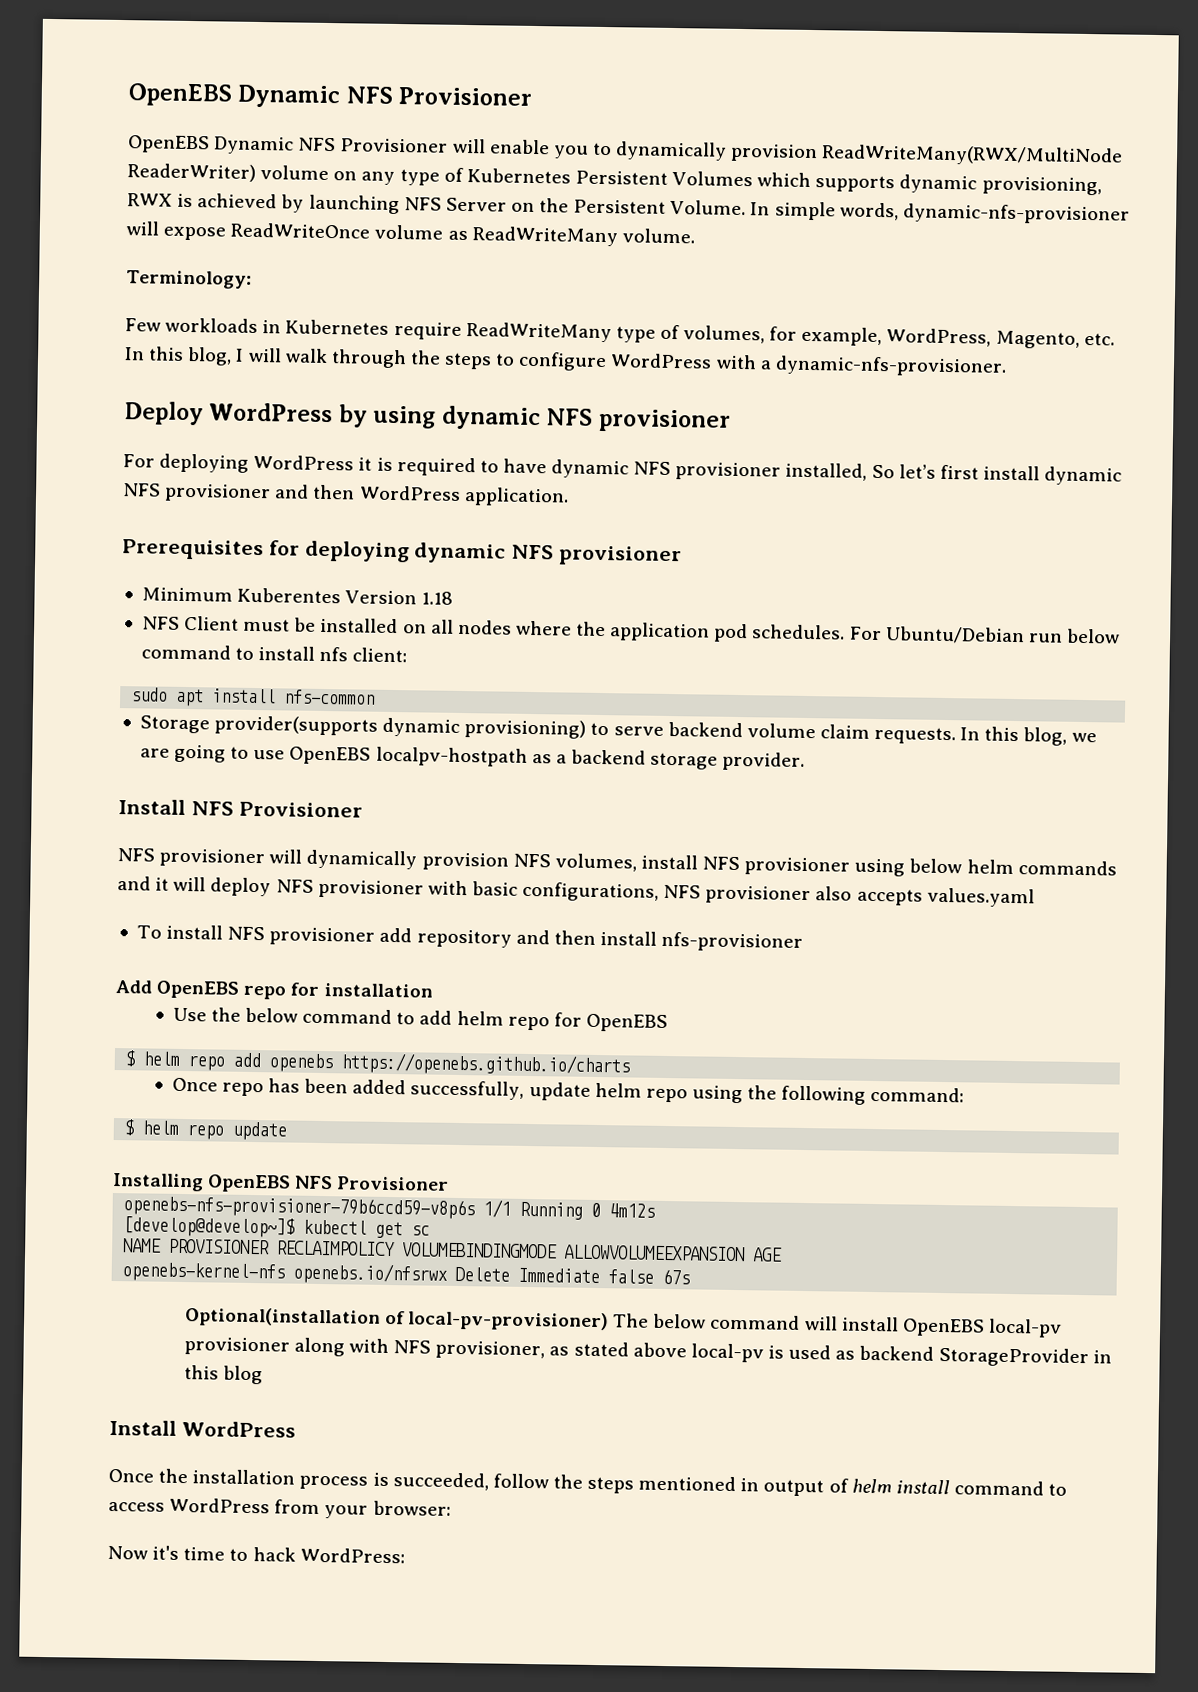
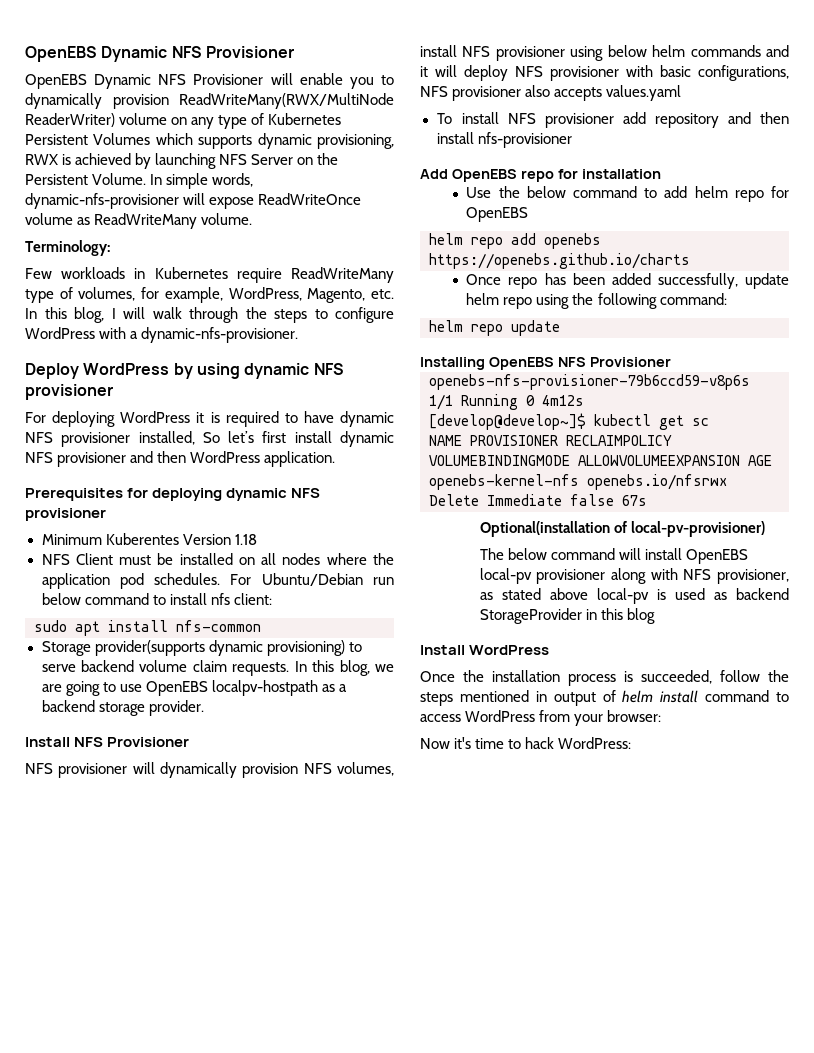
[125,1050,136,1067] $ -> (529, 214) none
[124,1119,135,1136] $ -> (727, 299) none
(610, 1321) none -> (765, 529) //

